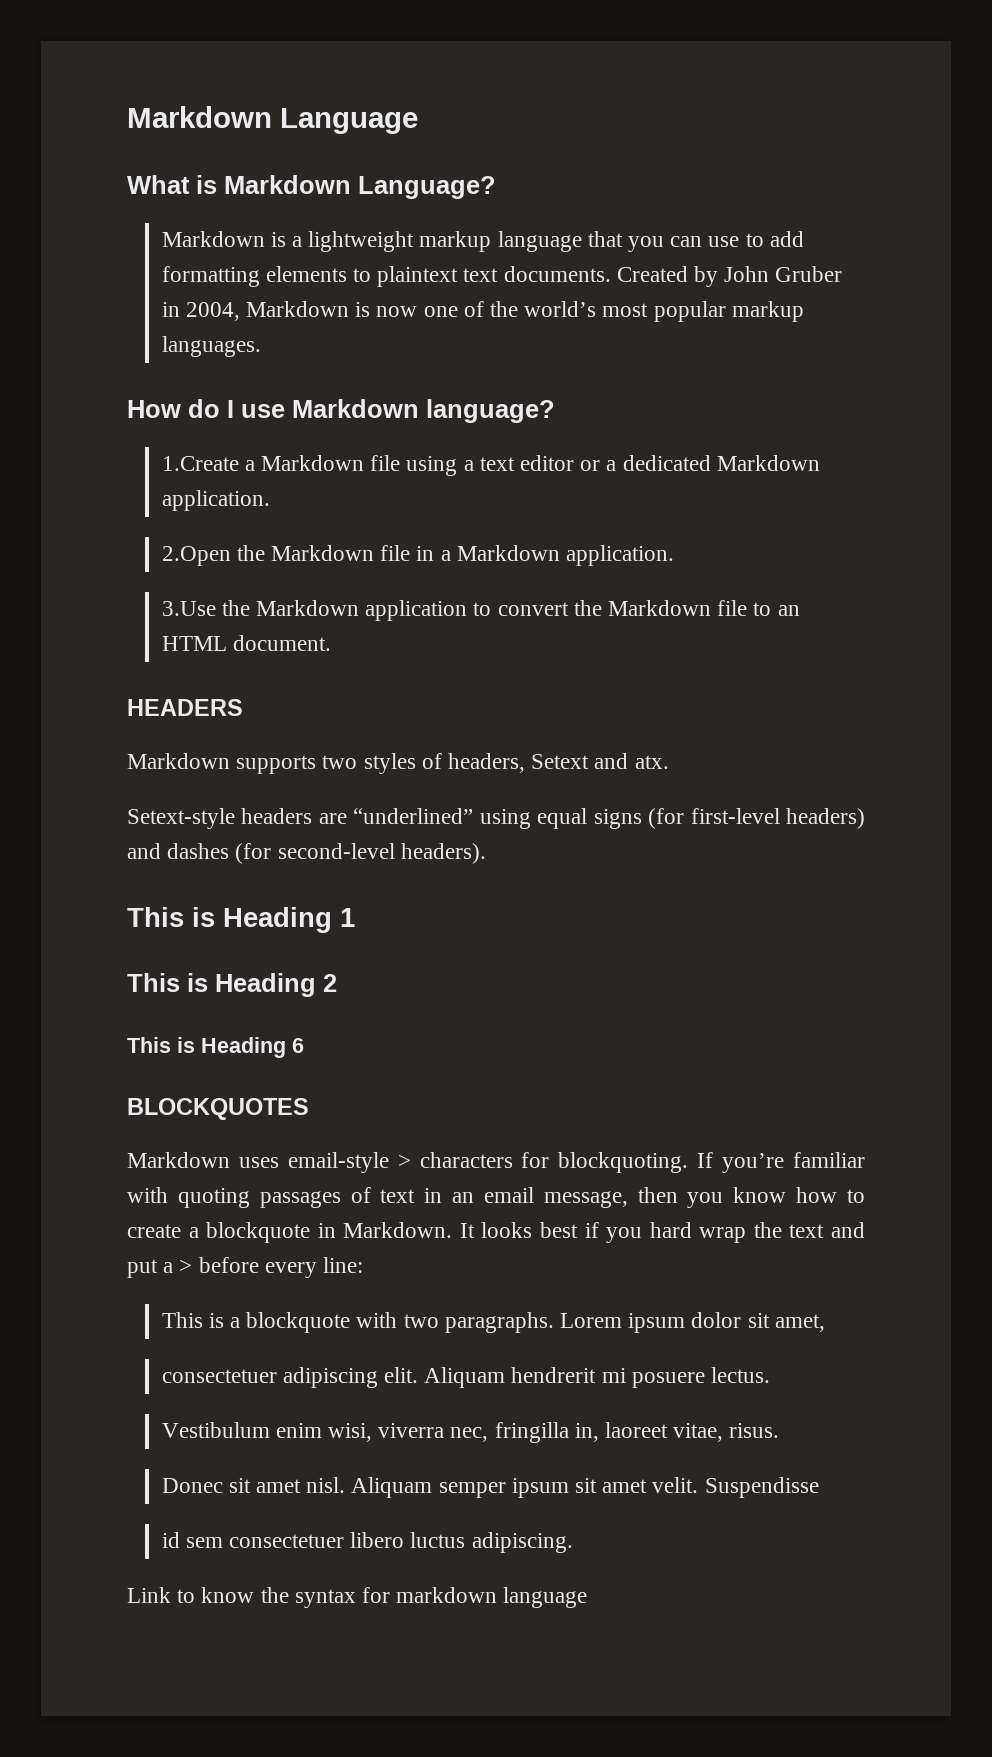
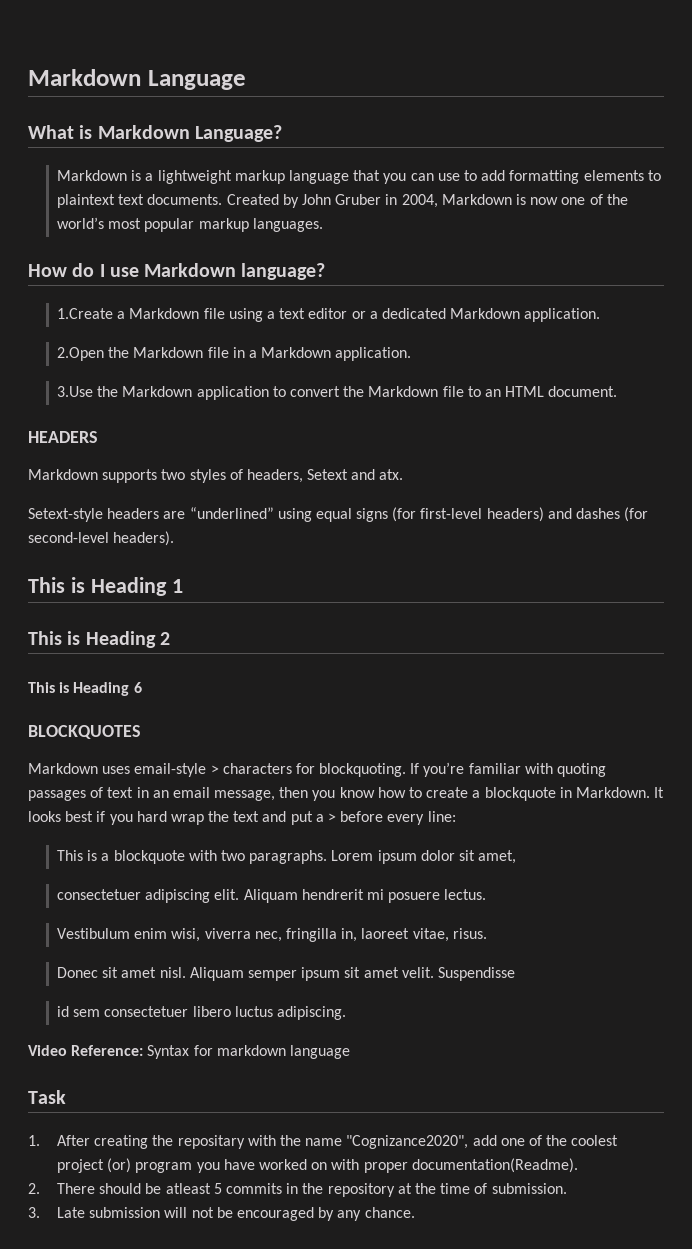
[127,1587,588,1608] Link to know the syntax for markdown language -> [28,1045,350,1059] [28,1090,66,1104] [28,1135,619,1149] [57,1158,578,1173] [28,1183,567,1197] [28,1207,415,1221] Video Reference: Syntax for markdown language // Task // 1. After creating the repositary with the name "Cognizance2020", add one of the coolest project (or) program you have worked on with proper documentation(Readme). // 2. There should be atleast 5 commits in the repository at the time of submission. // 3. Late submission will not be encouraged by any chance.

